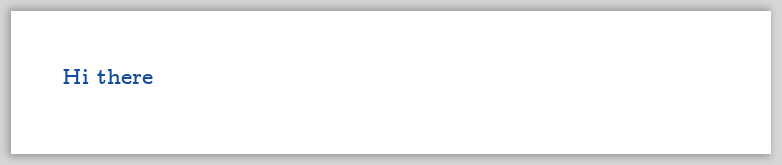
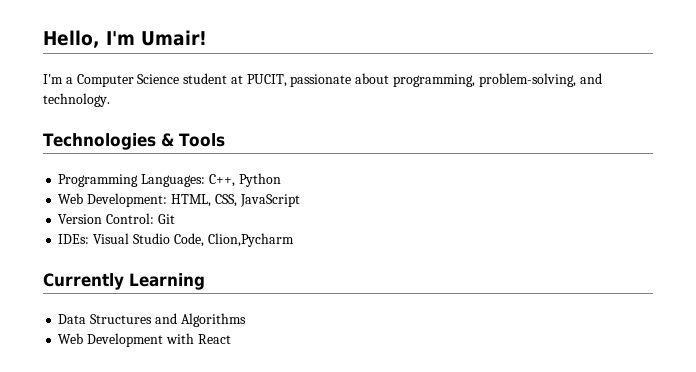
[62,69,153,84] Hi there -> [43,30,207,48] [43,73,602,87] [43,93,110,107] [43,133,225,150] [58,173,281,187] [58,193,300,207] [58,213,175,224] [58,233,294,247] [43,273,205,290] [58,313,246,327] [58,333,231,347] Hello, I'm Umair! // I'm a Computer Science student at PUCIT, passionate about programming, problem-solving, and technology. // Technologies & Tools // Programming Languages: C++, Python // Web Development: HTML, CSS, JavaScript // Version Control: Git // IDEs: Visual Studio Code, Clion,Pycharm // Currently Learning // Data Structures and Algorithms // Web Development with React

